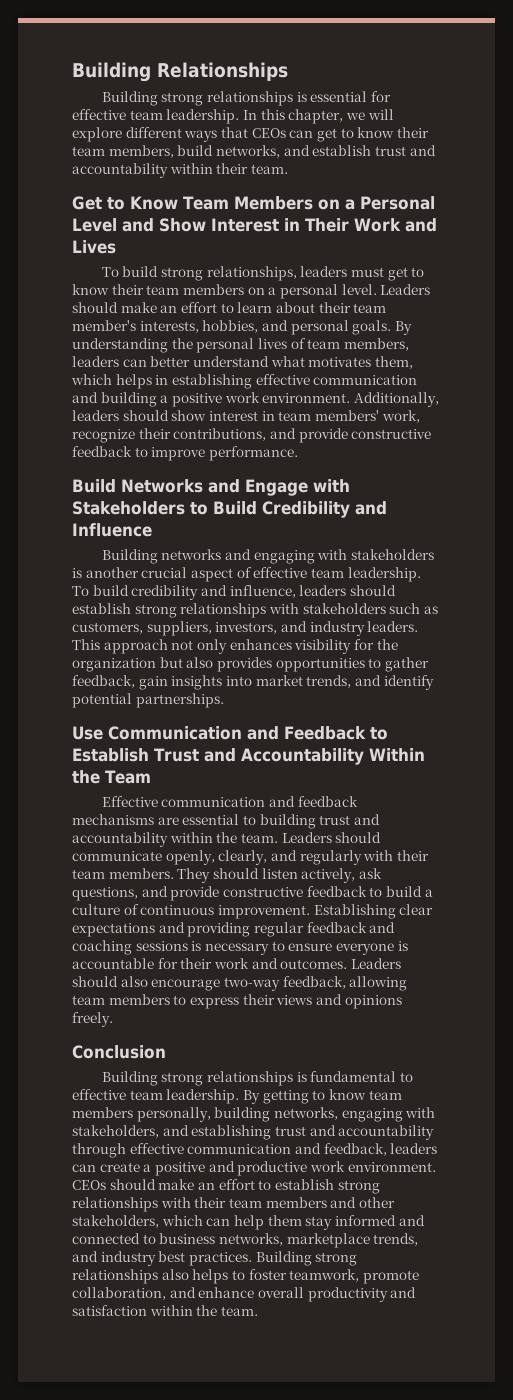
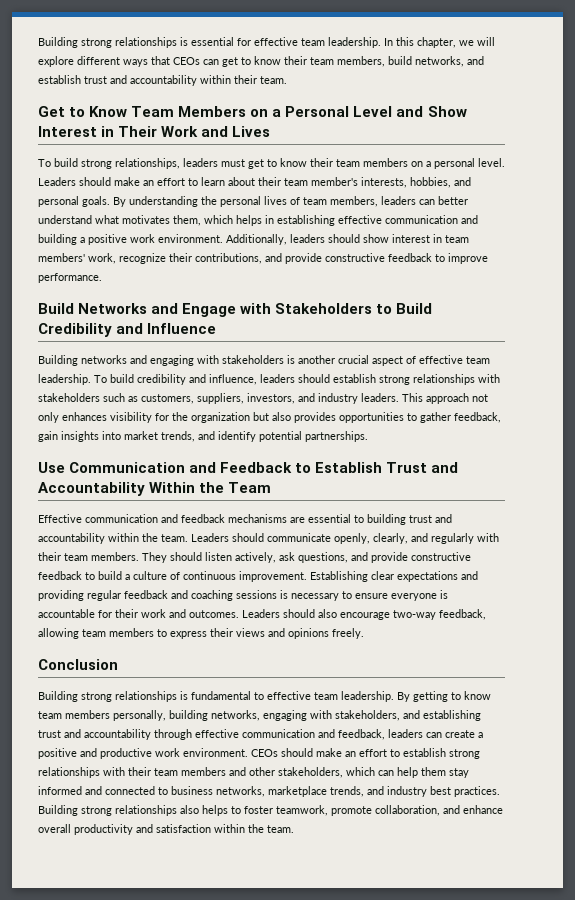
[72,62,288,82] [101,91,158,106] Building Relationships // Building -> [38,37,78,48] Building

